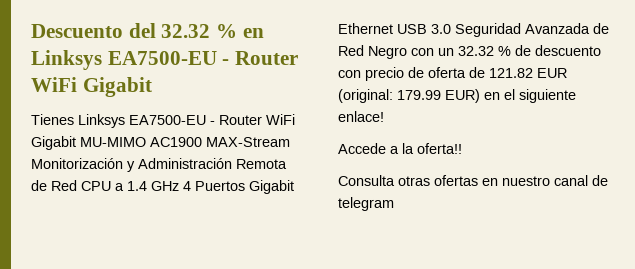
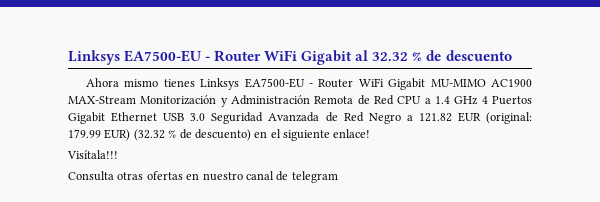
[31,23,264,38] [31,50,299,70] [31,77,152,97] [31,114,74,125] Descuento del 32.32 % en Linksys EA7500-EU - Router WiFi Gigabit // Tienes -> [68,50,512,65] [85,78,195,87] Linksys EA7500-EU - Router WiFi Gigabit al 32.32 % de descuento // Ahora mismo tienes
[411,45,601,56] [338,67,485,81] con un 32.32 % de descuento con precio de oferta de -> [406,115,413,121] a
(480, 96) none -> [133,129,251,141] (32.32 % de descuento)
[338,143,462,154] Accede a la oferta!! -> [67,150,118,159] Visítala!!!

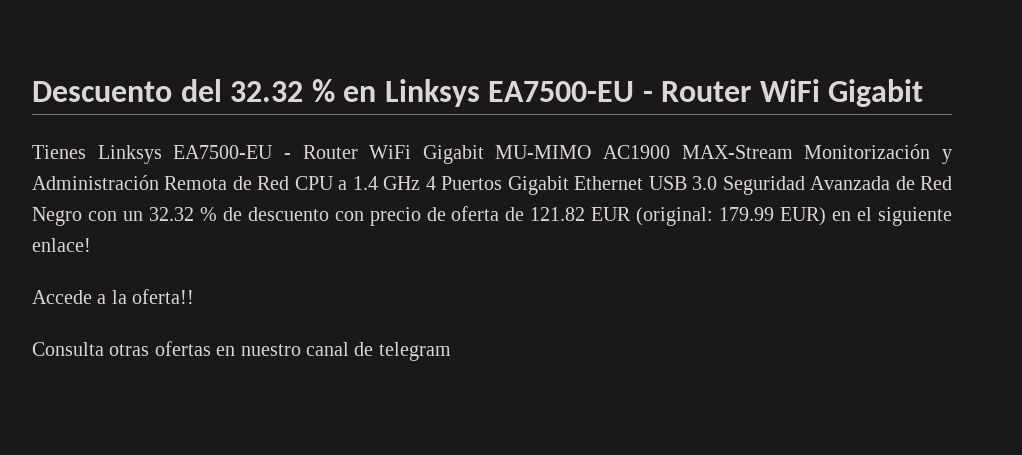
[68,50,512,65] [85,78,195,87] Linksys EA7500-EU - Router WiFi Gigabit al 32.32 % de descuento // Ahora mismo tienes -> [32,79,924,107] [32,145,86,159] Descuento del 32.32 % en Linksys EA7500-EU - Router WiFi Gigabit // Tienes
[406,115,413,121] a -> [87,206,525,226] con un 32.32 % de descuento con precio de oferta de
[133,129,251,141] (32.32 % de descuento) -> (827, 216) none
[67,150,118,159] Visítala!!! -> [32,289,195,304] Accede a la oferta!!

